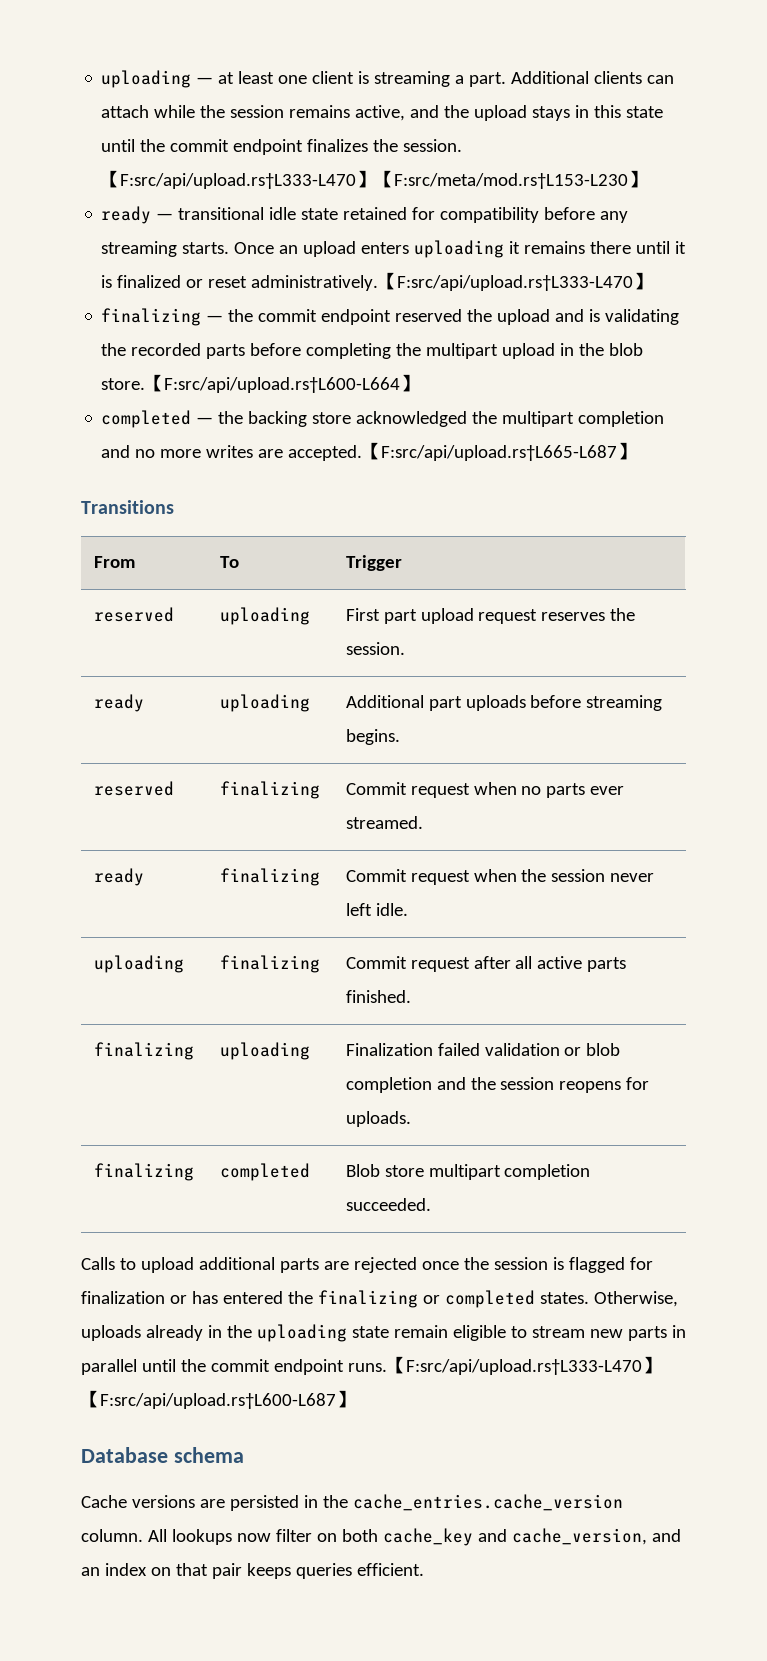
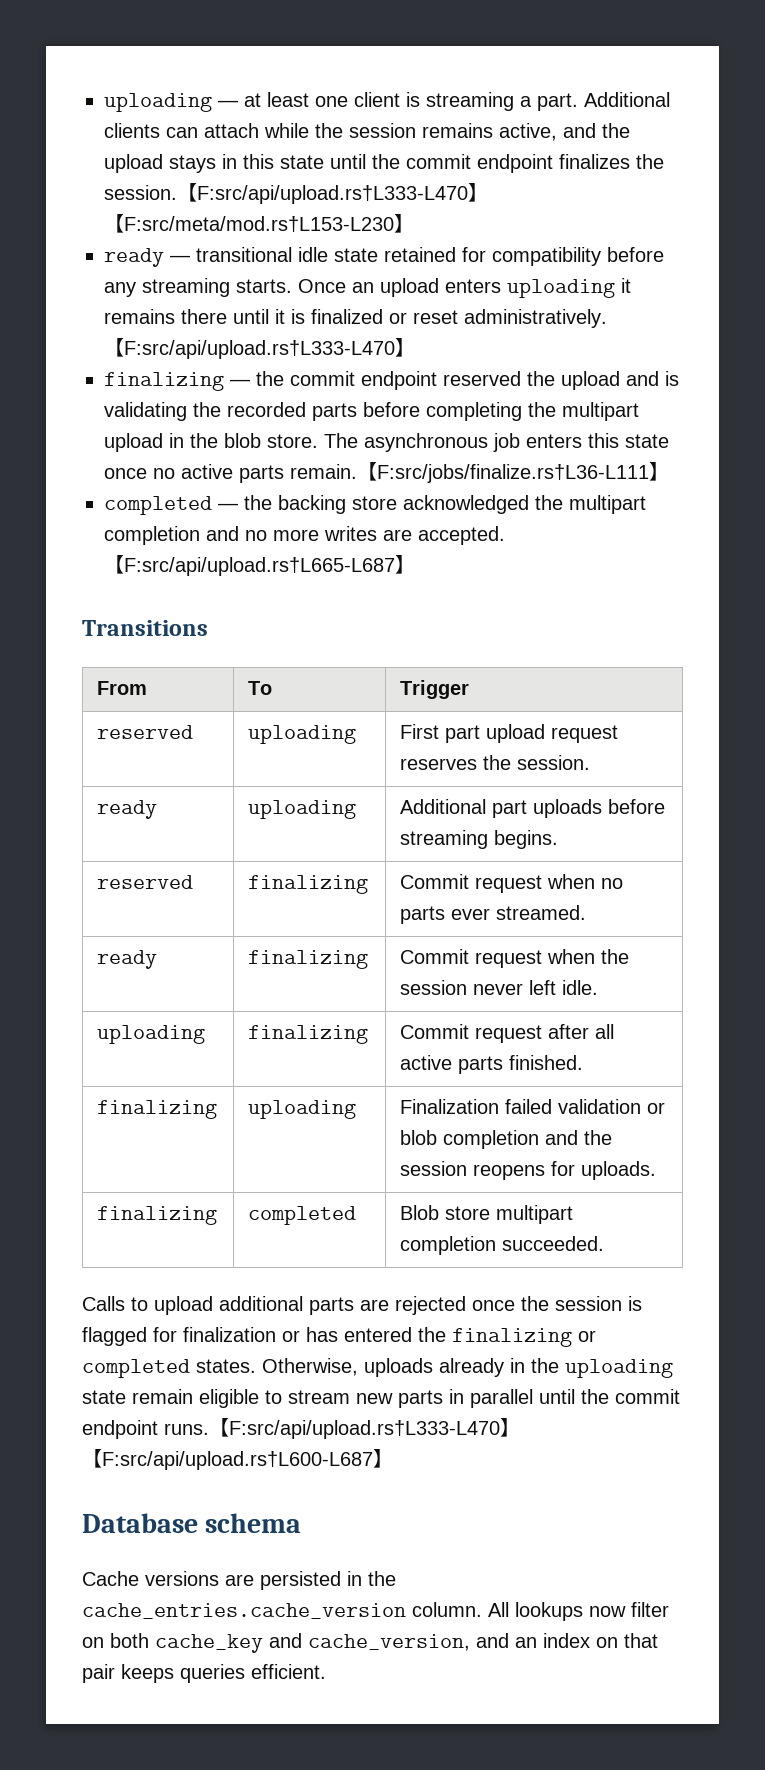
[145,374,401,393] 【F:src/api/upload.rs†L600-L664 -> [324,433,669,452] [104,462,649,483] The asynchronous job enters this state once no active parts remain.【F:src/jobs/finalize.rs†L36-L111

